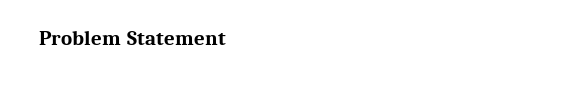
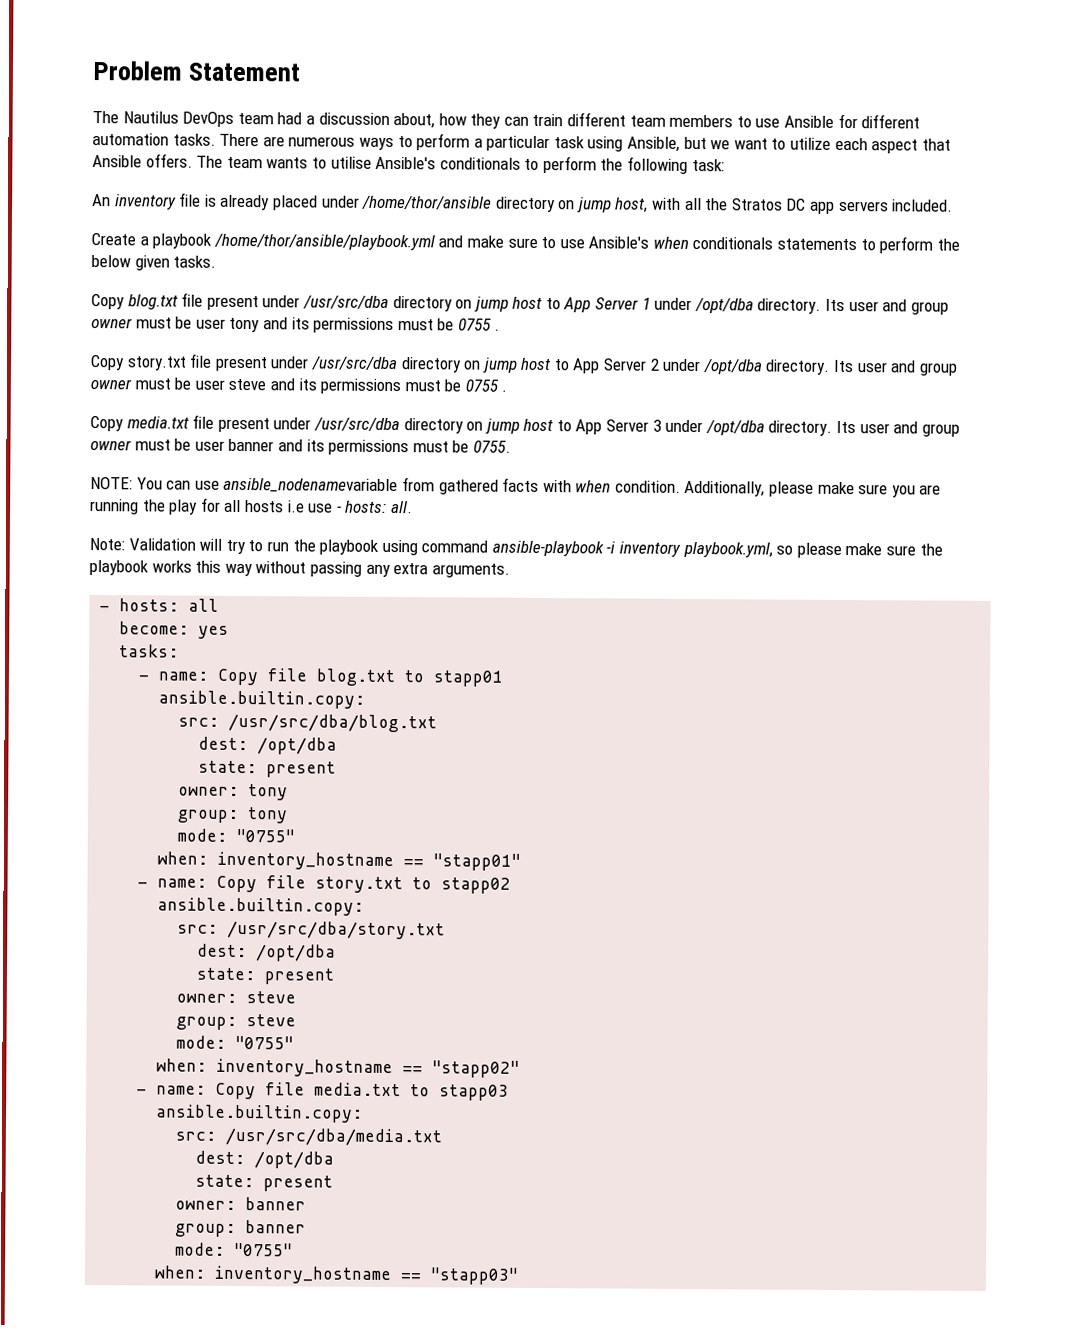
(226, 38) none -> [92,111,921,129] [92,133,951,154] [92,153,725,174] [92,192,954,214] [91,233,960,254] [91,255,217,271] [91,292,949,315] [91,316,501,334] [90,353,958,376] [90,377,508,395] [90,414,960,437] [90,438,511,456] [90,477,942,498] [90,497,413,515] [89,538,943,559] [89,560,510,578] [99,598,220,612] [119,621,230,639] [119,644,180,658] [138,668,504,687] [158,690,366,709] [178,713,438,733] [198,736,338,755] [198,760,337,778] [178,784,289,801] [177,807,289,824] [177,828,296,843] [157,851,522,871] [137,875,512,894] [157,897,365,916] [177,920,446,940] [197,943,337,962] [196,967,335,985] [176,991,297,1004] [176,1014,297,1031] [176,1035,295,1050] [156,1058,521,1078] [136,1082,510,1101] [155,1104,364,1123] [175,1127,443,1147] [195,1150,335,1169] [195,1174,334,1192] [175,1197,307,1211] [175,1220,307,1238] [175,1242,294,1257] [154,1265,520,1285] // The Nautilus DevOps team had a discussion about, how they can train different team members to use Ansible for different automation tasks. There are numerous ways to perform a particular task using Ansible, but we want to utilize each aspect that Ansible offers. The team wants to utilise Ansible's conditionals to perform the following task: // An inventory file is already placed under /home/thor/ansible directory on jump host, with all the Stratos DC app servers included. // Create a playbook /home/thor/ansible/playbook.yml and make sure to use Ansible's when conditionals statements to perform the below given tasks. // Copy blog.txt file present under /usr/src/dba directory on jump host to App Server 1 under /opt/dba directory. Its user and group owner must be user tony and its permissions must be 0755 . // Copy story.txt file present under /usr/src/dba directory on jump host to App Server 2 under /opt/dba directory. Its user and group owner must be user steve and its permissions must be 0755 . // Copy media.txt file present under /usr/src/dba directory on jump host to App Server 3 under /opt/dba directory. Its user and group owner must be user banner and its permissions must be 0755. // NOTE: You can use ansible_nodenamevariable from gathered facts with when condition. Additionally, please make sure you are running the play for all hosts i.e use - hosts: all. // Note: Validation will try to run the playbook using command ansible-playbook -i inventory playbook.yml, so please make sure the playbook works this way without passing any extra arguments. // - hosts: all // become: yes // tasks: // - name: Copy file blog.txt to stapp01 // ansible.builtin.copy: // src: /usr/src/dba/blog.txt // dest: /opt/dba // state: present // owner: tony // group: tony // mode: "0755" // when: inventory_hostname == "stapp01" // - name: Copy file story.txt to stapp02 // ansible.builtin.copy: // src: /usr/src/dba/story.txt // dest: /opt/dba // state: present // owner: steve // group: steve // mode: "0755" // when: inventory_hostname == "stapp02" // - name: Copy file media.txt to stapp03 // ansible.builtin.copy: // src: /usr/src/dba/media.txt // dest: /opt/dba // state: present // owner: banner // group: banner // mode: "0755" // when: inventory_hostname == "stapp03"

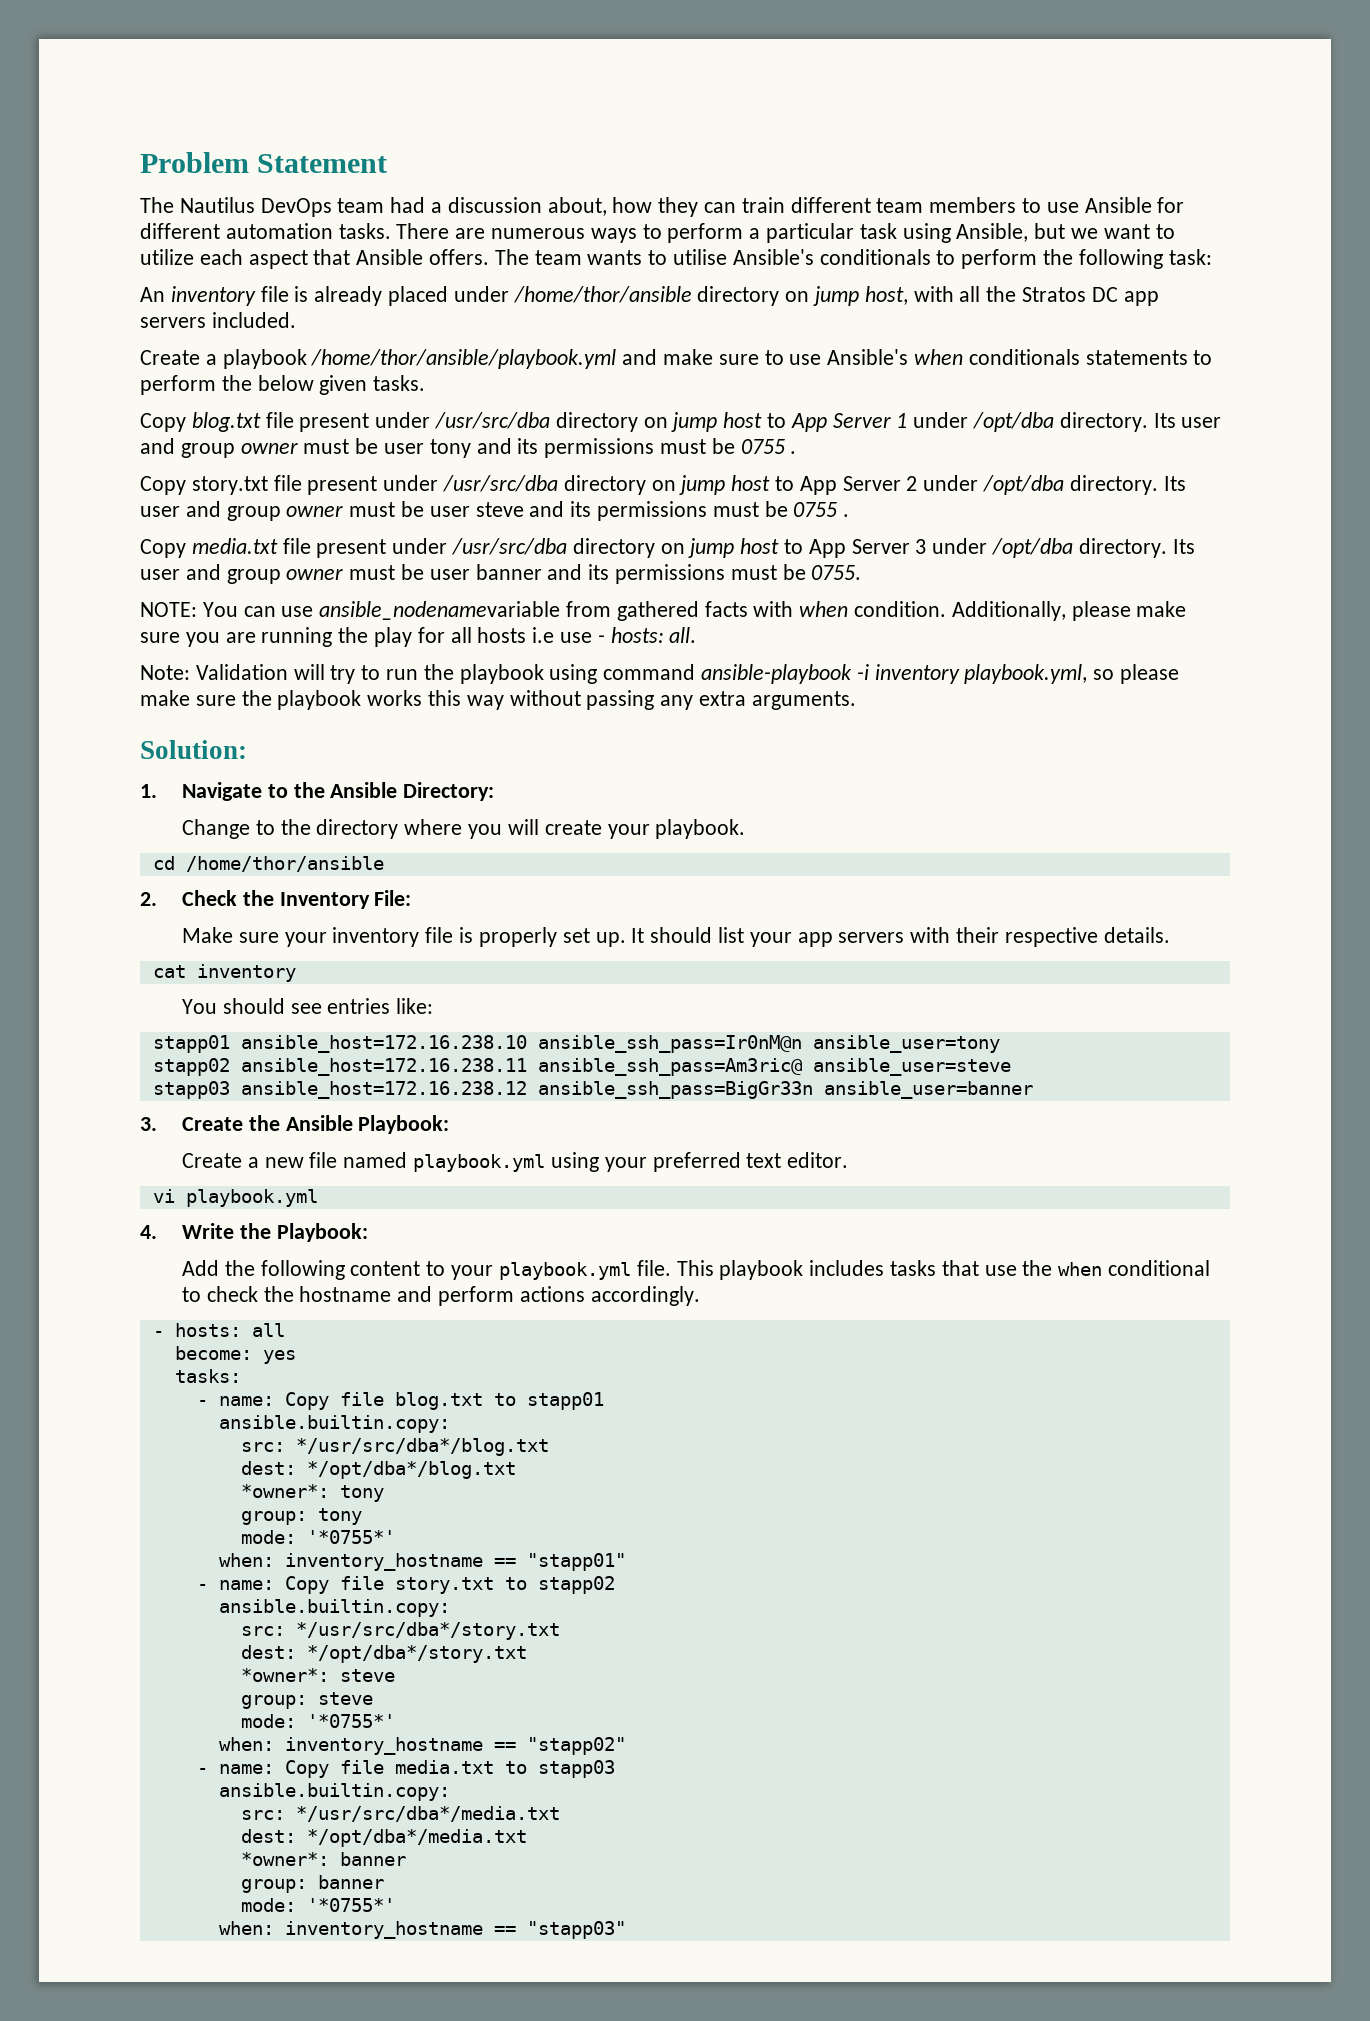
(510, 570) none -> [140,740,247,759] [140,782,495,801] [182,819,746,839] [152,856,384,872] [140,890,412,909] [182,927,1170,947] [152,964,296,982] [182,998,434,1014] [152,1035,1000,1053] [152,1058,1011,1076] [152,1081,1033,1099] [140,1115,450,1134] [182,1152,849,1172] [152,1189,318,1207] [140,1223,368,1242] [182,1260,1210,1280] [182,1286,700,1306] // Solution: // 1. Navigate to the Ansible Directory: // Change to the directory where you will create your playbook. // cd /home/thor/ansible // 2. Check the Inventory File: // Make sure your inventory file is properly set up. It should list your app servers with their respective details. // cat inventory // You should see entries like: // stapp01 ansible_host=172.16.238.10 ansible_ssh_pass=Ir0nM@n ansible_user=tony // stapp02 ansible_host=172.16.238.11 ansible_ssh_pass=Am3ric@ ansible_user=steve // stapp03 ansible_host=172.16.238.12 ansible_ssh_pass=BigGr33n ansible_user=banner // 3. Create the Ansible Playbook: // Create a new file named playbook.yml using your preferred text editor. // vi playbook.yml // 4. Write the Playbook: // Add the following content to your playbook.yml file. This playbook includes tasks that use the when conditional to check the hostname and perform actions accordingly.
[228,713,438,733] [198,736,338,755] [198,760,337,778] [178,786,240,797] /usr/src/dba/blog.txt // dest: /opt/dba // state: present // owner: -> [295,1438,549,1456] [240,1461,516,1479] [240,1484,329,1498] */usr/src/dba*/blog.txt // dest: */opt/dba*/blog.txt // *owner*:
[236,828,296,843] "0755" -> [306,1530,395,1544] '*0755*'
[227,920,446,940] [197,943,337,962] [196,967,335,985] [176,993,238,1004] /usr/src/dba/story.txt // dest: /opt/dba // state: present // owner: -> [295,1622,560,1640] [240,1645,527,1663] [240,1668,329,1682] */usr/src/dba*/story.txt // dest: */opt/dba*/story.txt // *owner*:
[235,1035,295,1050] "0755" -> [306,1714,395,1728] '*0755*'
[225,1127,443,1147] [195,1150,335,1169] [195,1174,334,1192] [175,1200,237,1211] /usr/src/dba/media.txt // dest: /opt/dba // state: present // owner: -> [295,1806,560,1822] [240,1829,527,1847] [240,1852,329,1866] */usr/src/dba*/media.txt // dest: */opt/dba*/media.txt // *owner*:
[234,1242,294,1257] "0755" -> [306,1898,395,1912] '*0755*'

